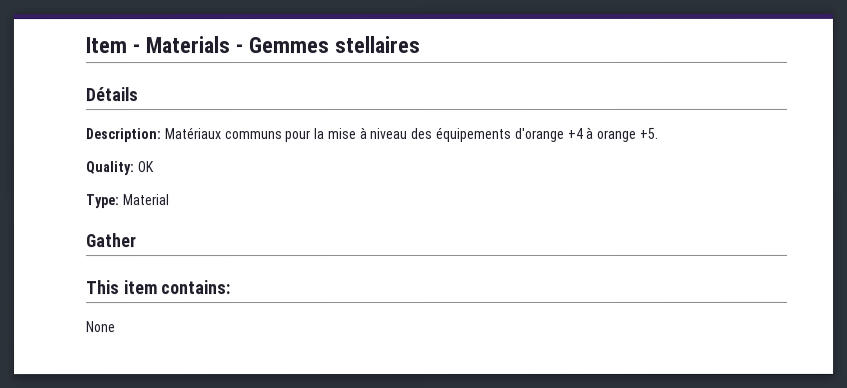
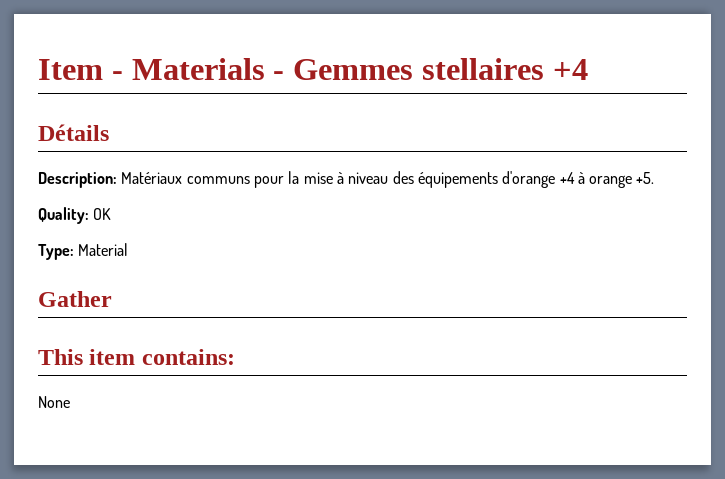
(420, 45) none -> [552,59,588,80] +4

